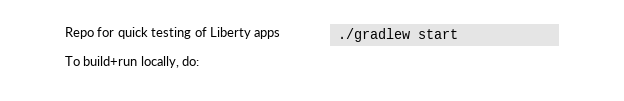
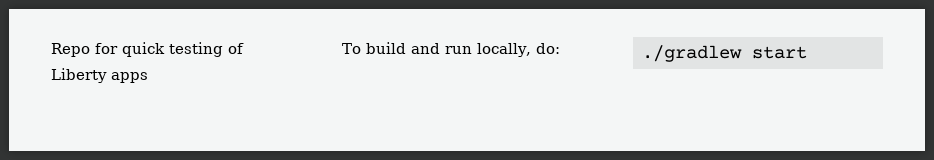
[83,56,138,66] build+run -> [365,42,472,54] build and run

